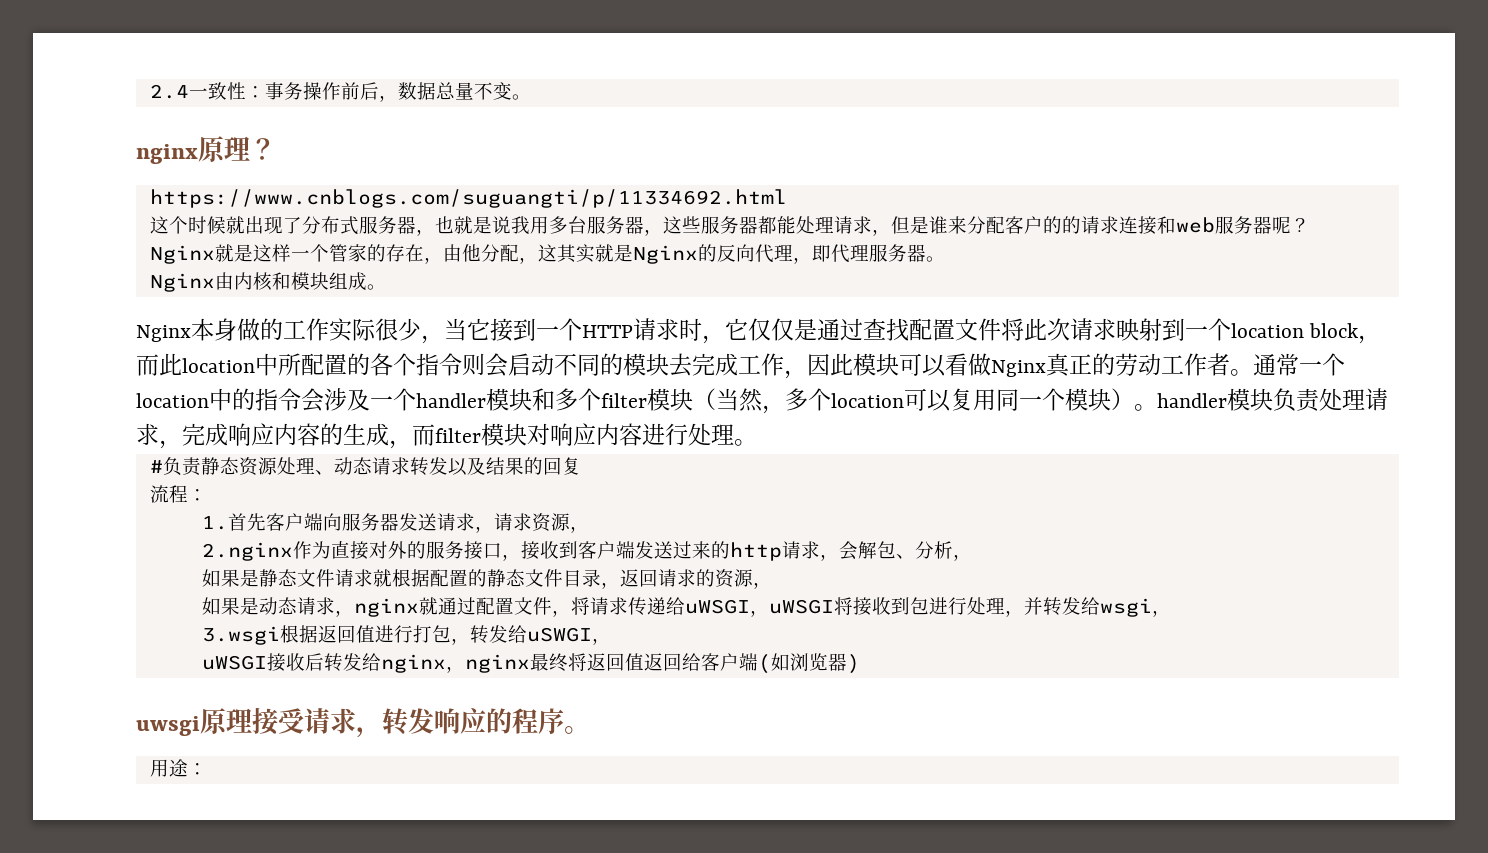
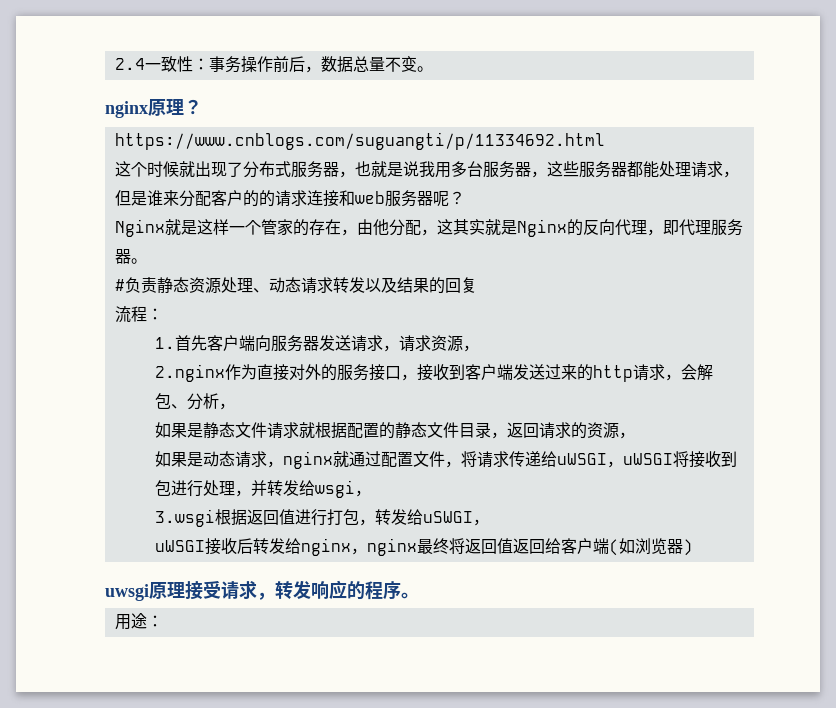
[149,272,386,292] [136,318,1382,344] [136,353,1345,379] [136,388,1388,414] [136,423,757,449] // Nginx由内核和模块组成。 // Nginx本身做的工作实际很少，当它接到一个HTTP请求时，它仅仅是通过查找配置文件将此次请求映射到一个location block，而此location中所配置的各个指令则会启动不同的模块去完成工作，因此模块可以看做Nginx真正的劳动工作者。通常一个location中的指令会涉及一个handler模块和多个filter模块（当然，多个location可以复用同一个模块）。handler模块负责处理请求，完成响应内容的生成，而filter模块对响应内容进行处理。 -> (148, 261) none

